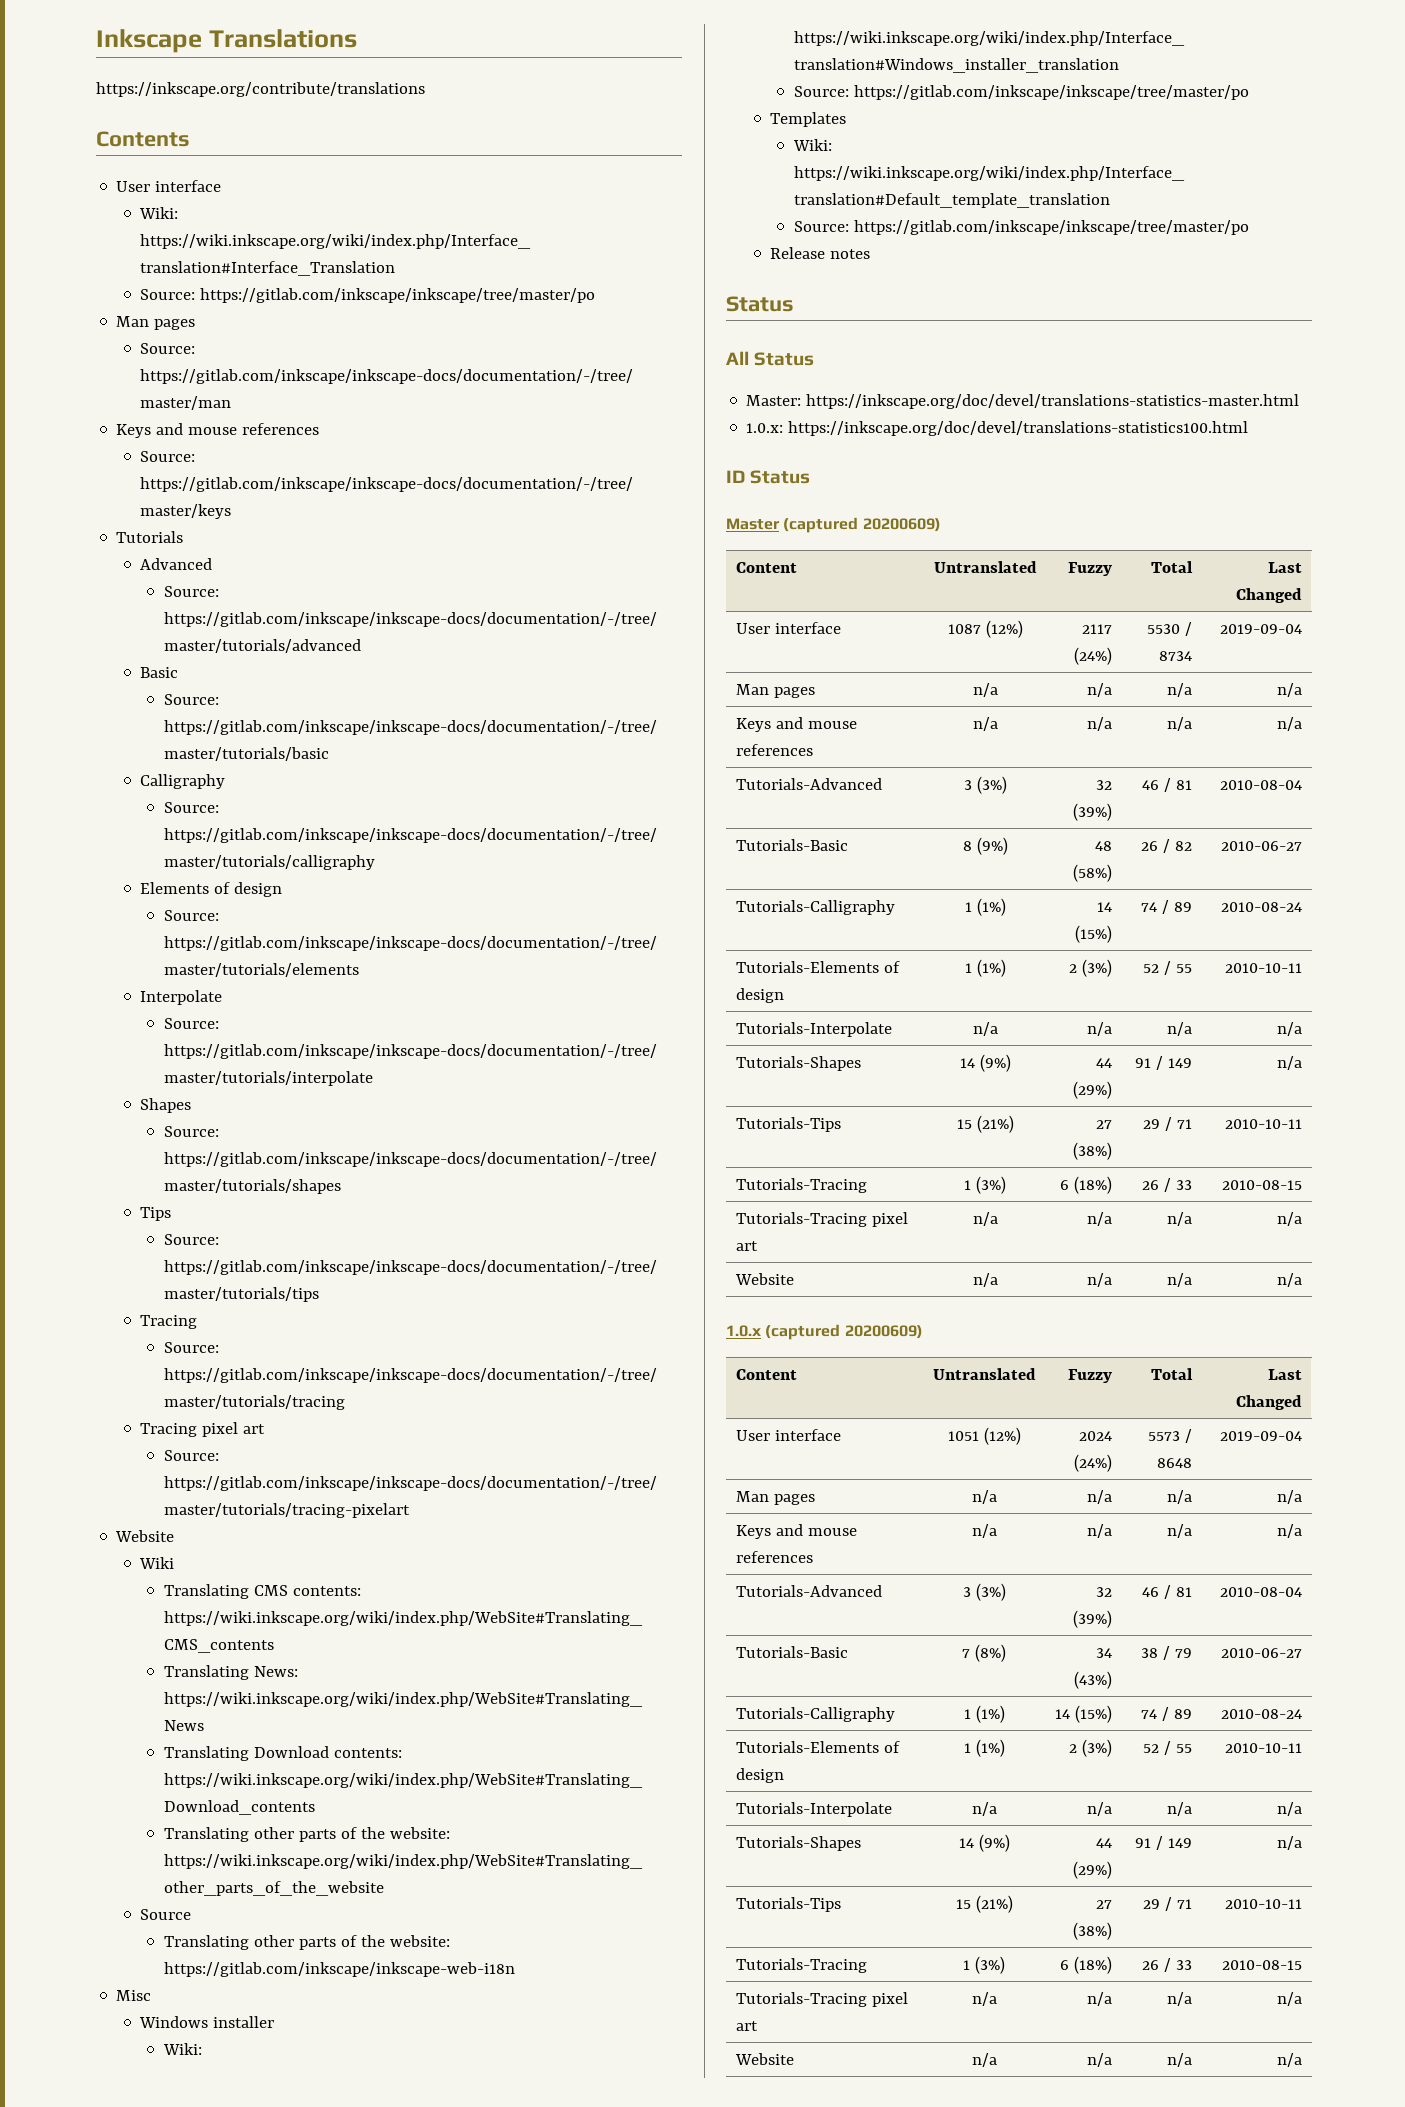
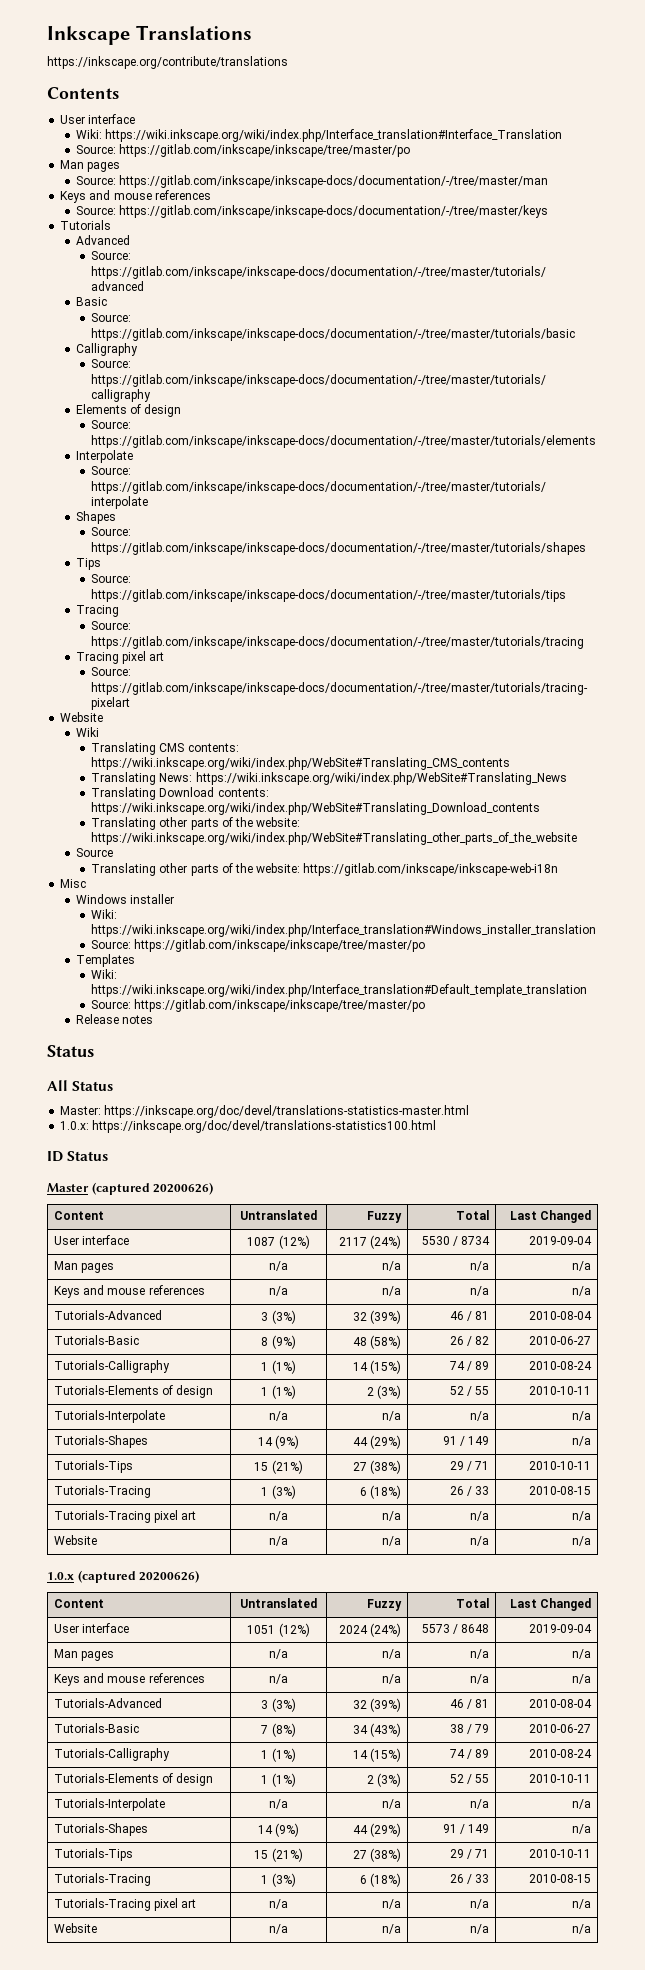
[862,518,941,532] 20200609) -> [153,1182,214,1195] 20200626)
[844,1325,923,1339] 20200609) -> [139,1570,200,1583] 20200626)

